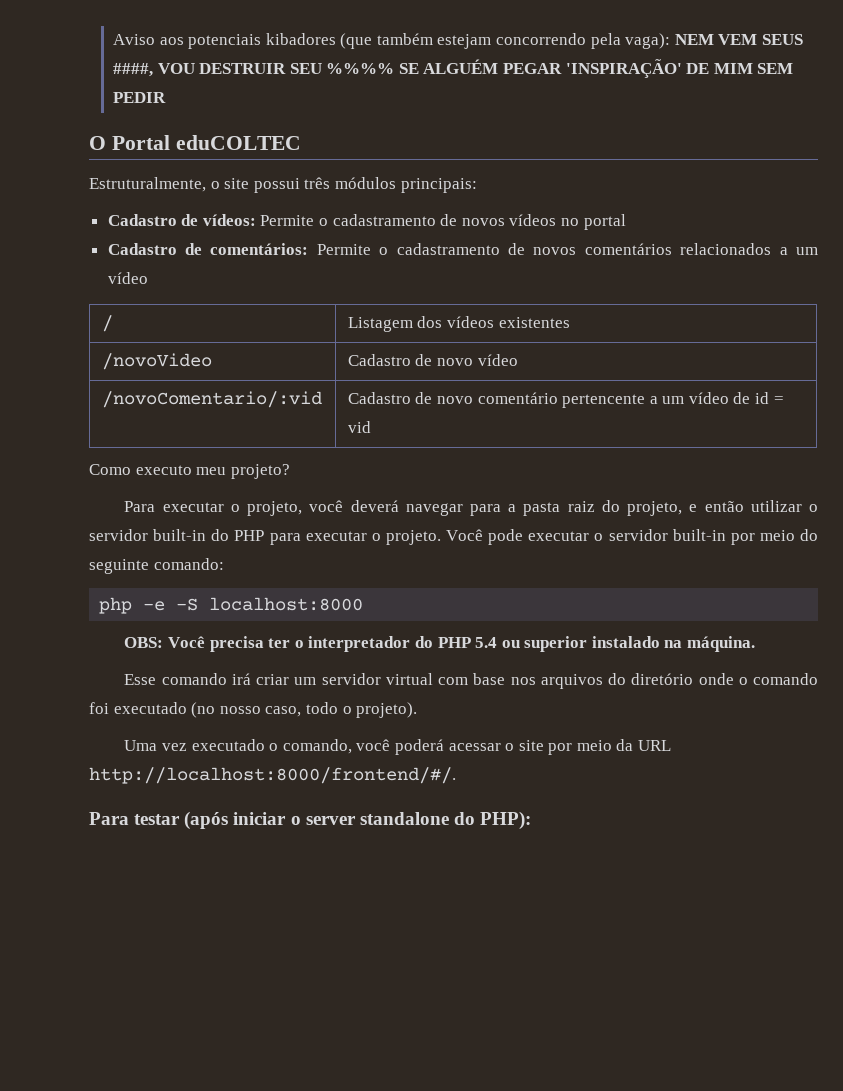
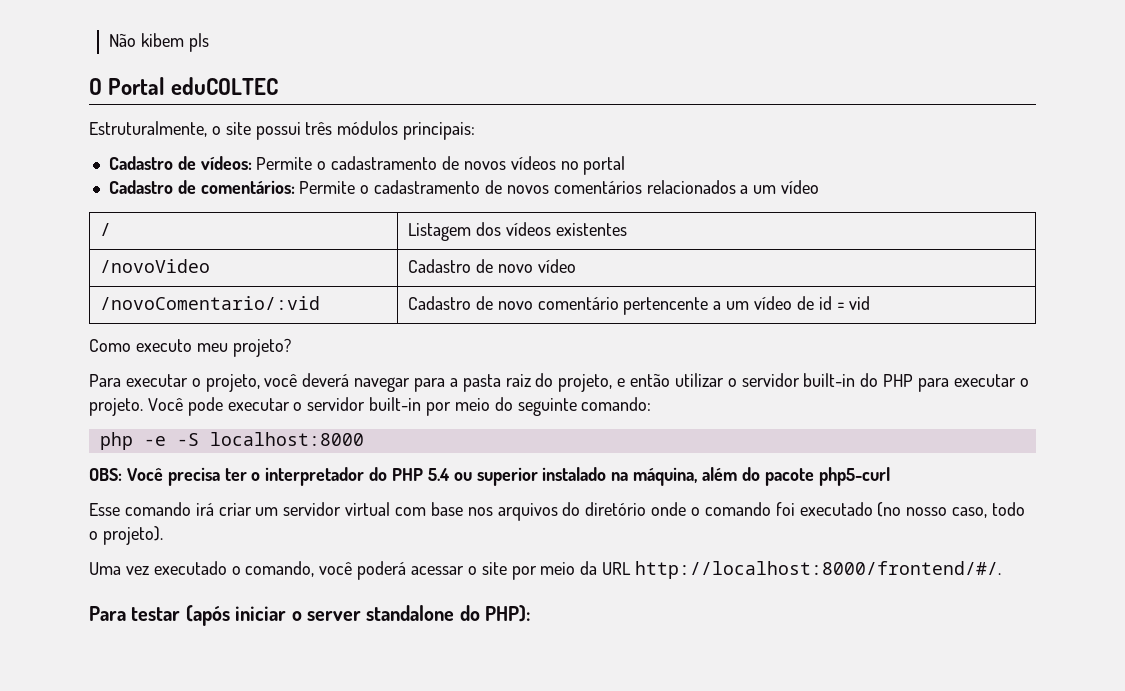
[112,33,803,49] [112,59,794,78] [112,92,166,103] Aviso aos potenciais kibadores (que também estejam concorrendo pela vaga): NEM VEM SEUS ####, VOU DESTRUIR SEU %%%% SE ALGUÉM PEGAR 'INSPIRAÇÃO' DE MIM SEM PEDIR -> [109,33,209,52] Não kibem pls
[687,636,756,652] máquina. -> [633,467,890,486] máquina, além do pacote php5-curl

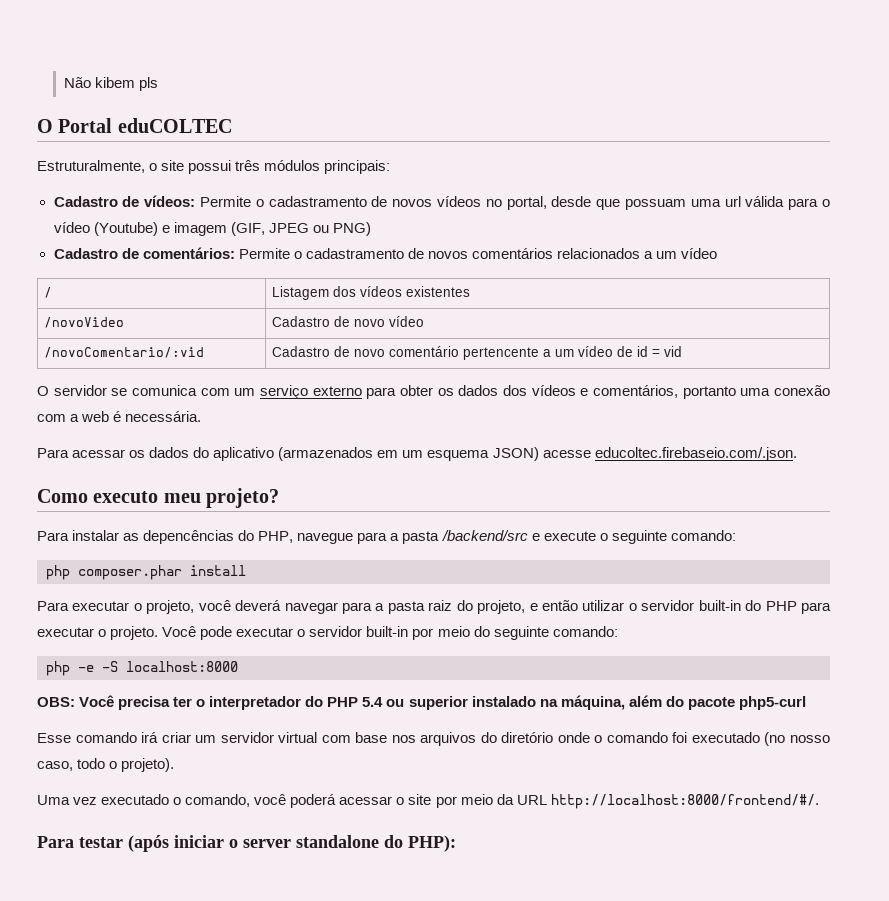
[583,156,626,175] portal -> [506,196,830,210] [53,222,371,236] portal, desde que possuam uma url válida para o vídeo (Youtube) e imagem (GIF, JPEG ou PNG)
[89,338,291,357] Como executo meu projeto? -> [37,385,830,399] [37,411,202,422] [37,447,797,461] [37,488,280,508] [37,530,736,544] [46,565,246,580] O servidor se comunica com um serviço externo para obter os dados dos vídeos e comentários, portanto uma conexão com a web é necessária. // Para acessar os dados do aplicativo (armazenados em um esquema JSON) acesse educoltec.firebaseio.com/.json. // Como executo meu projeto? // Para instalar as depencências do PHP, navegue para a pasta /backend/src e execute o seguinte comando: // php composer.phar install

